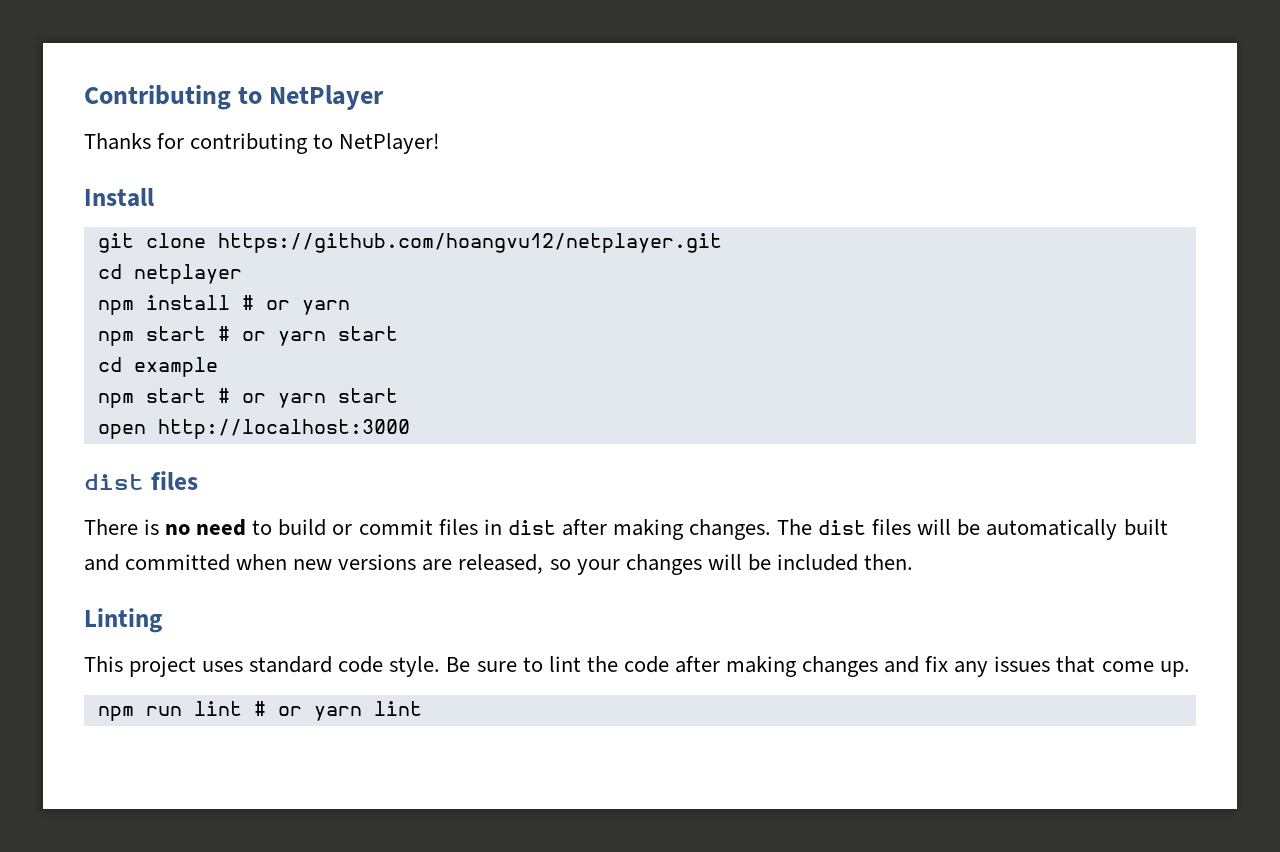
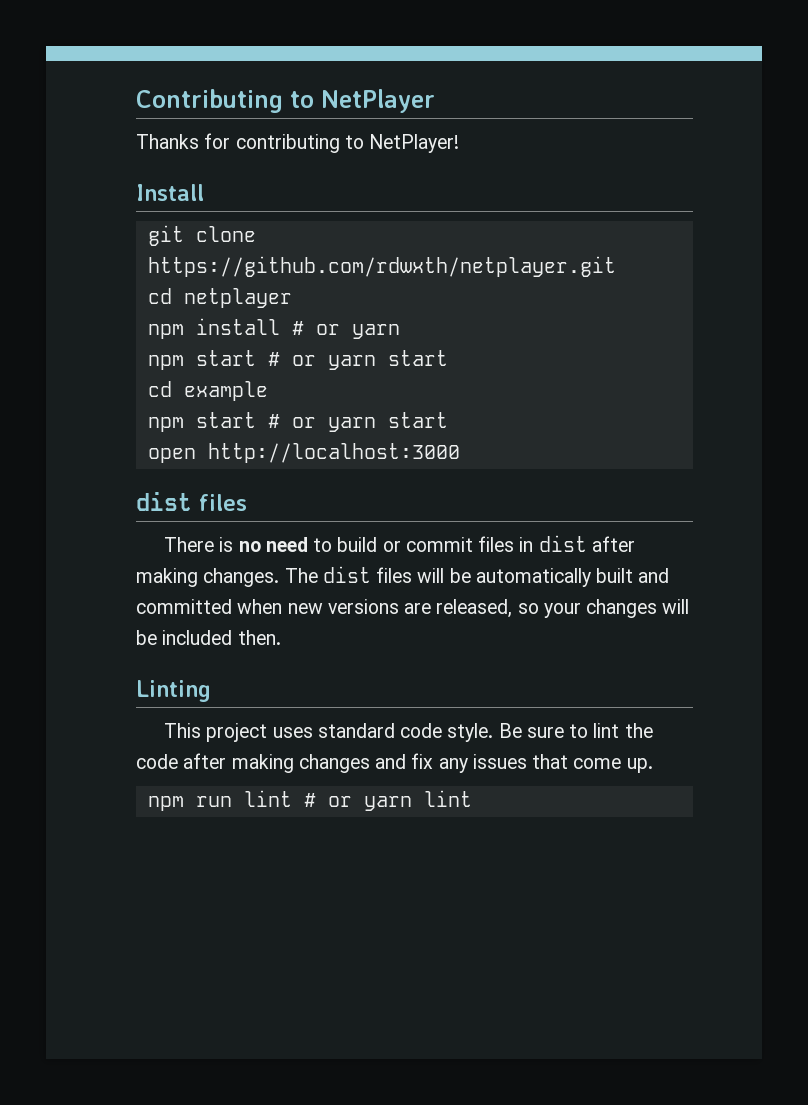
[217,233,722,253] https://github.com/hoangvu12/netplayer.git -> [147,256,616,277] https://github.com/rdwxth/netplayer.git

